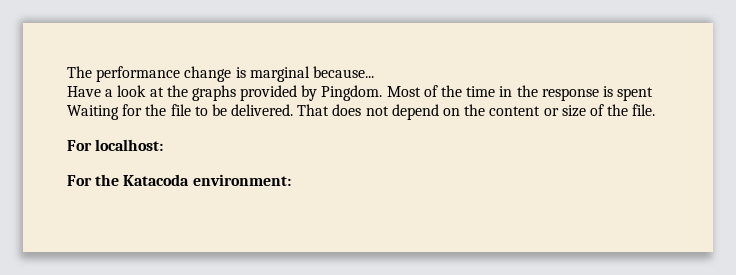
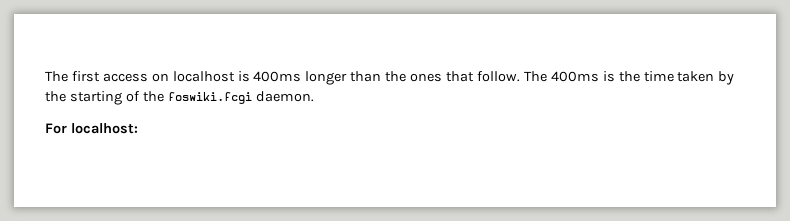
[67,66,374,82] [67,85,654,101] [67,104,656,120] [67,139,164,151] [67,174,291,186] The performance change is marginal because... // Have a look at the graphs provided by Pingdom. Most of the time in the response is spent Waiting for the file to be delivered. That does not depend on the content or size of the file. // For localhost: // For the Katacoda environment: -> [45,71,735,85] [45,91,314,105] [45,123,138,134] The first access on localhost is 400ms longer than the ones that follow. The 400ms is the time taken by the starting of the foswiki.fcgi daemon. // For localhost:

